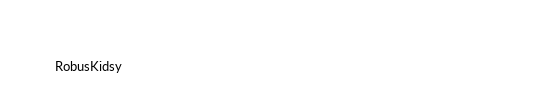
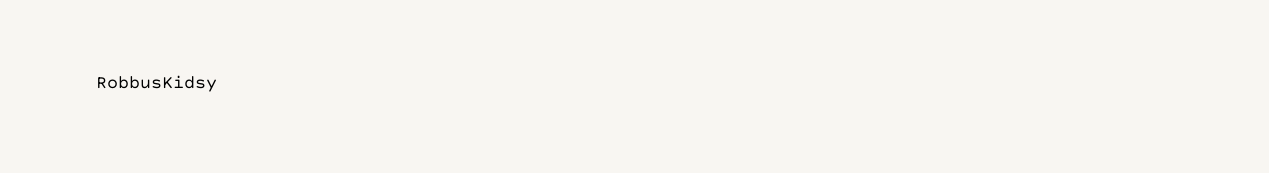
[55,61,122,73] RobusKidsy -> [96,75,217,92] RobbusKidsy

